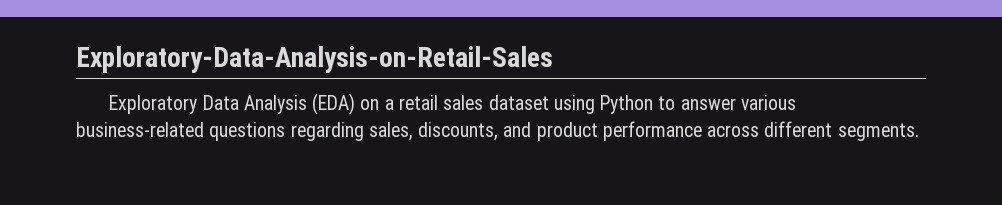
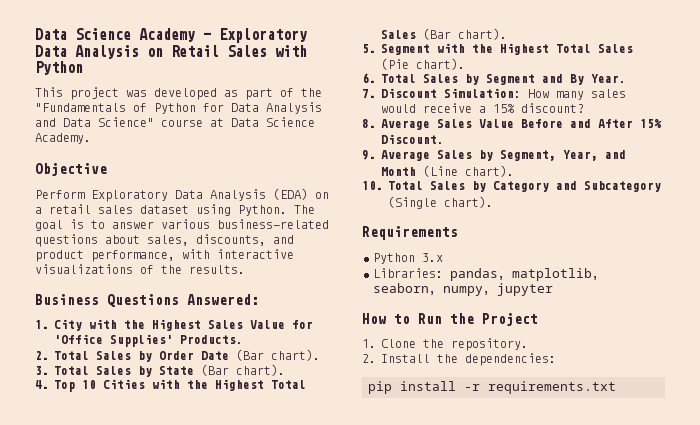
[76,46,553,73] Exploratory-Data-Analysis-on-Retail-Sales // -> [35,28,307,43] [35,45,307,59] [35,61,83,75] [35,87,322,100] [35,102,322,114] [35,117,315,127] [35,133,91,144] [35,163,107,176] [35,190,85,199] Data Science Academy - Exploratory Data Analysis on Retail Sales with Python // This project was developed as part of the "Fundamentals of Python for Data Analysis and Data Science" course at Data Science Academy. // Objective // Perform
[600,95,654,114] Python -> [238,205,315,216] [35,219,84,231] Python. The goal is
[290,122,364,141] regarding -> [105,235,140,244] about
[602,121,919,141] performance across different segments. -> [91,249,294,262] [35,264,245,274] [35,294,259,307] [35,319,313,331] [54,334,243,347] [35,349,320,362] [35,364,285,377] [35,379,306,392] [381,28,507,40] [362,43,633,55] [381,58,465,70] [362,73,626,85] [362,88,626,100] [381,103,584,113] [362,119,662,130] [381,134,444,144] [362,150,626,161] [381,165,514,177] [362,181,661,192] [388,196,493,209] [362,226,458,240] [373,253,443,264] [373,268,599,281] [373,283,553,296] [362,313,538,326] [362,338,528,351] [362,353,556,366] [368,381,616,394] performance, with interactive visualizations of the results. // Business Questions Answered: // 1. City with the Highest Sales Value for 'Office Supplies' Products. // 2. Total Sales by Order Date (Bar chart). // 3. Total Sales by State (Bar chart). // 4. Top 10 Cities with the Highest Total Sales (Bar chart). // 5. Segment with the Highest Total Sales (Pie chart). // 6. Total Sales by Segment and By Year. // 7. Discount Simulation: How many sales would receive a 15% discount? // 8. Average Sales Value Before and After 15% Discount. // 9. Average Sales by Segment, Year, and Month (Line chart). // 10. Total Sales by Category and Subcategory (Single chart). // Requirements // Python 3.x // Libraries: pandas, matplotlib, seaborn, numpy, jupyter // How to Run the Project // 1. Clone the repository. // 2. Install the dependencies: // pip install -r requirements.txt

